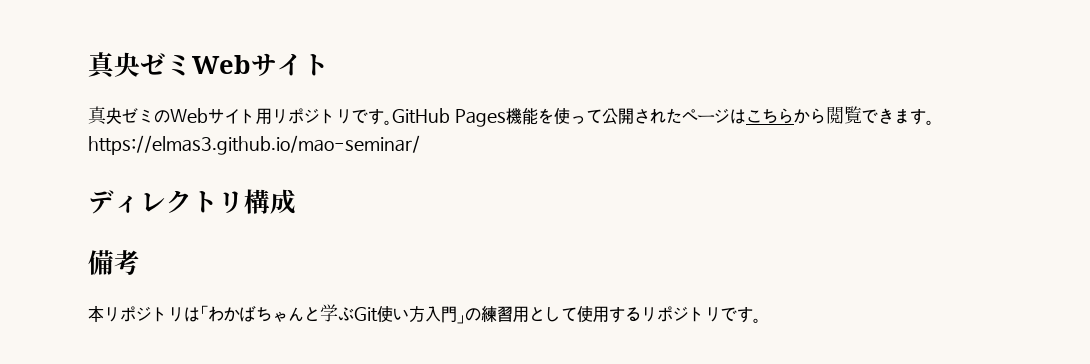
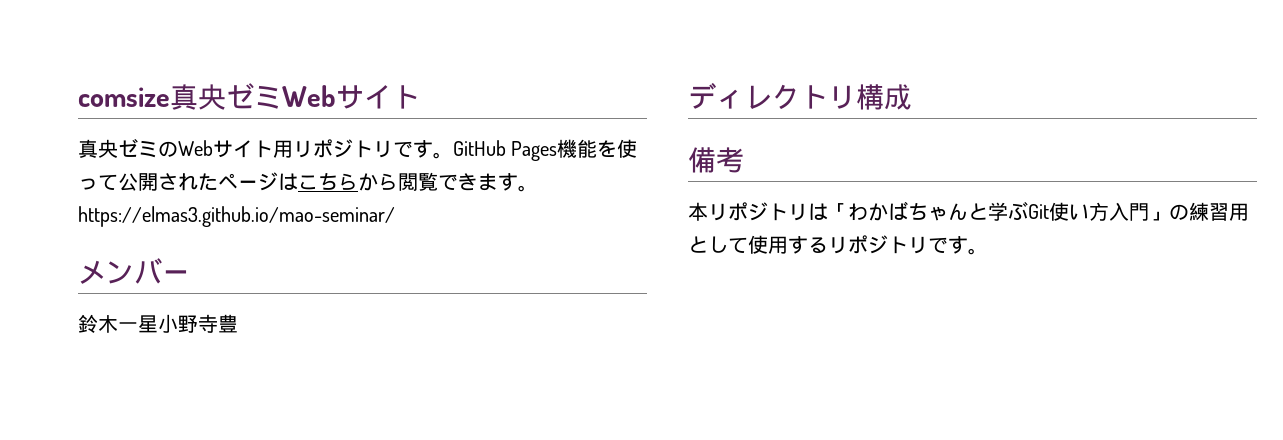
(88, 65) none -> [78,87,170,107] comsize
(420, 145) none -> [78,258,190,284] [78,314,238,333] // メンバー // 鈴木一星小野寺豊

